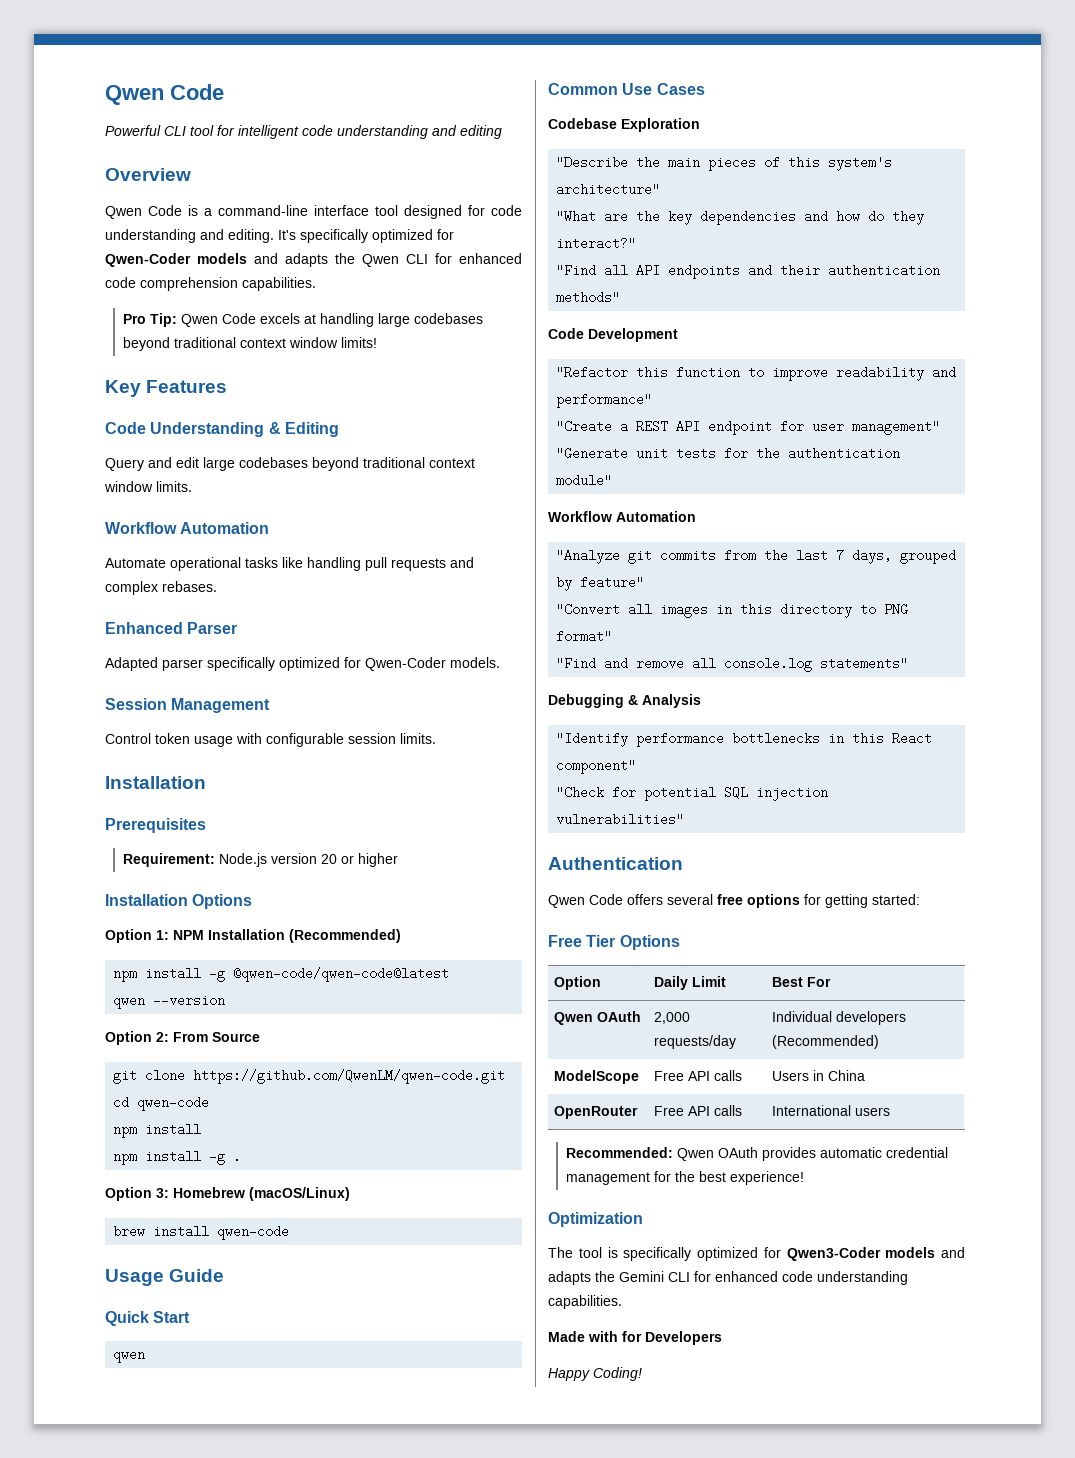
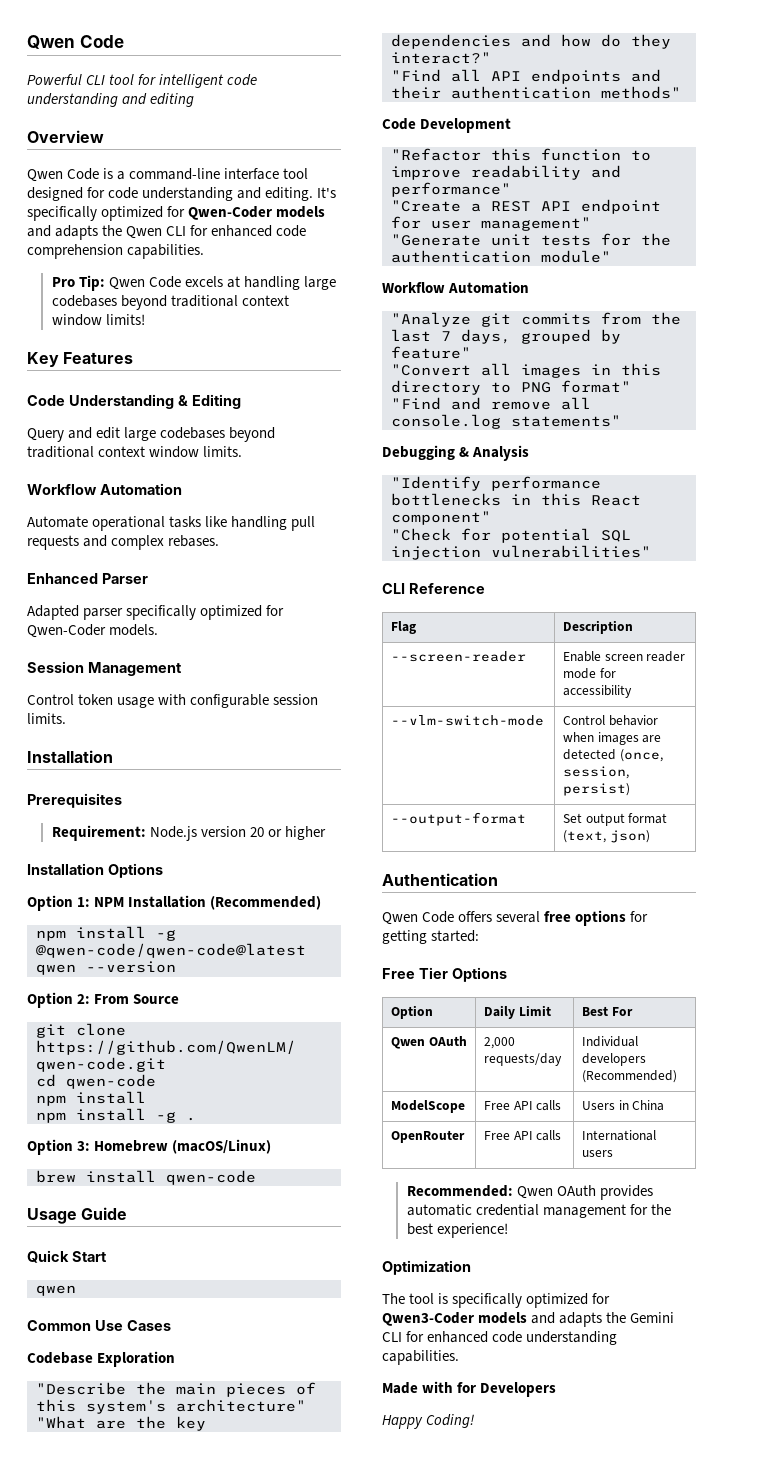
(685, 819) none -> [382,583,485,594] [391,621,417,634] [563,620,634,634] [391,651,527,662] [563,651,686,662] [563,668,616,679] [563,685,633,698] [391,715,545,726] [563,715,658,726] [563,732,662,745] [563,749,663,762] [563,766,630,779] [563,783,631,796] [391,812,527,826] [563,813,668,826] [563,830,650,843] // CLI Reference // Flag | Description // --screen-reader | Enable screen reader mode for accessibility // --vlm-switch-mode | Control behavior when images are detected (once, session, persist) // --output-format | Set output format (text, json)

